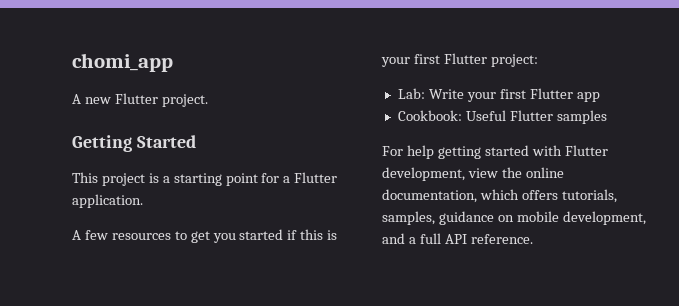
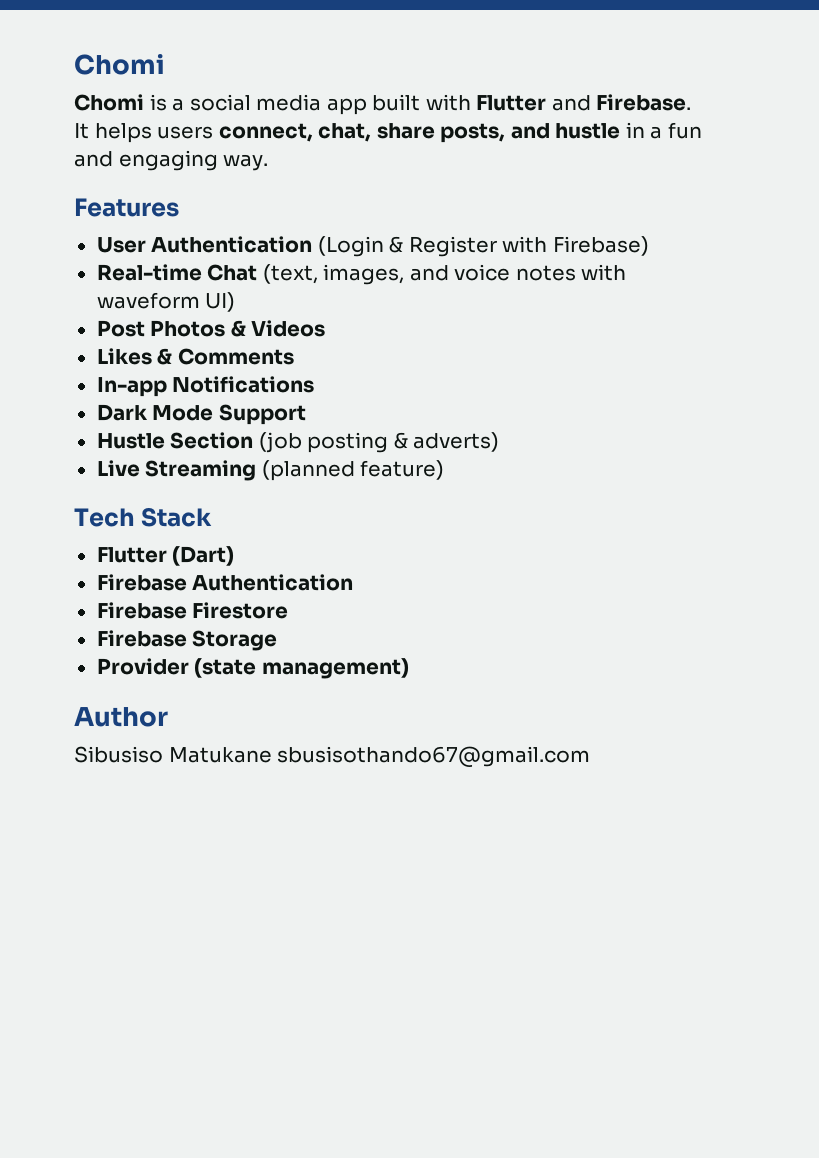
[72,53,173,72] [72,93,208,107] [72,135,196,152] [72,172,338,186] [72,194,143,208] [72,229,338,243] [381,53,538,67] [397,88,600,102] [397,110,607,124] [382,145,608,159] [382,167,564,181] [382,189,617,203] [382,211,646,225] [382,233,533,244] chomi_app // A new Flutter project. // Getting Started // This project is a starting point for a Flutter application. // A few resources to get you started if this is your first Flutter project: // Lab: Write your first Flutter app // Cookbook: Useful Flutter samples // For help getting started with Flutter development, view the online documentation, which offers tutorials, samples, guidance on mobile development, and a full API reference. -> [74,54,165,75] [74,94,692,115] [74,122,702,143] [74,150,269,171] [74,198,179,217] [96,236,649,257] [96,264,627,285] [96,292,236,312] [96,320,326,337] [96,348,294,365] [96,376,315,397] [96,404,306,425] [96,432,500,453] [96,460,445,481] [74,507,213,527] [96,546,235,566] [96,574,354,591] [96,602,289,619] [96,630,278,651] [96,658,409,679] [74,707,168,727] [74,746,591,767] Chomi // Chomi is a social media app built with Flutter and Firebase. // It helps users connect, chat, share posts, and hustle in a fun and engaging way. // Features // User Authentication (Login & Register with Firebase) // Real-time Chat (text, images, and voice notes with waveform UI) // Post Photos & Videos // Likes & Comments // In-app Notifications // Dark Mode Support // Hustle Section (job posting & adverts) // Live Streaming (planned feature) // Tech Stack // Flutter (Dart) // Firebase Authentication // Firebase Firestore // Firebase Storage // Provider (state management) // Author // Sibusiso Matukane sbusisothando67@gmail.com

